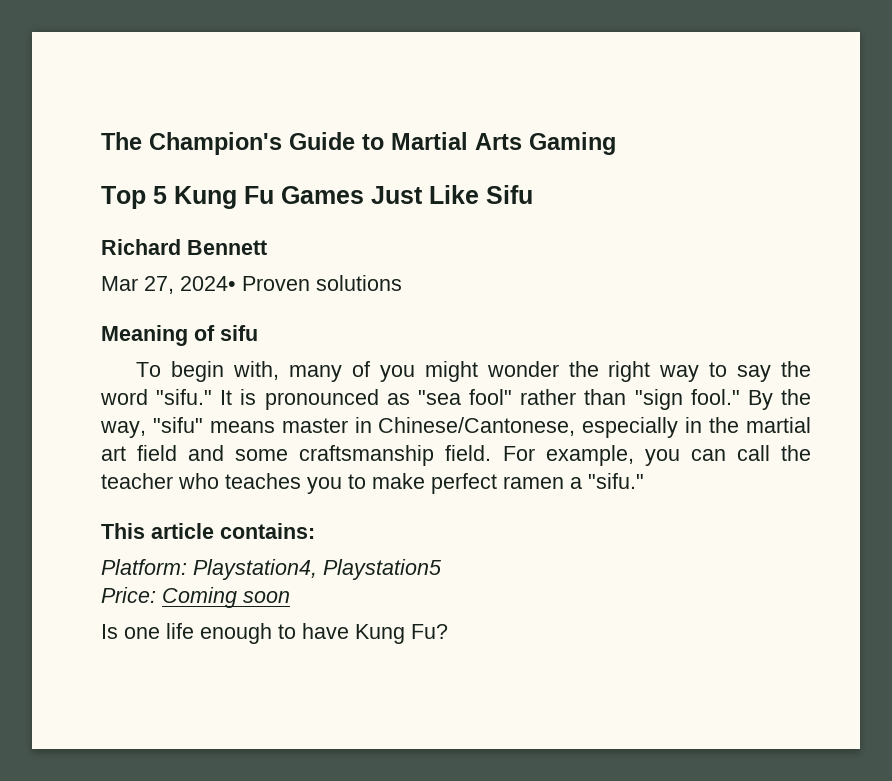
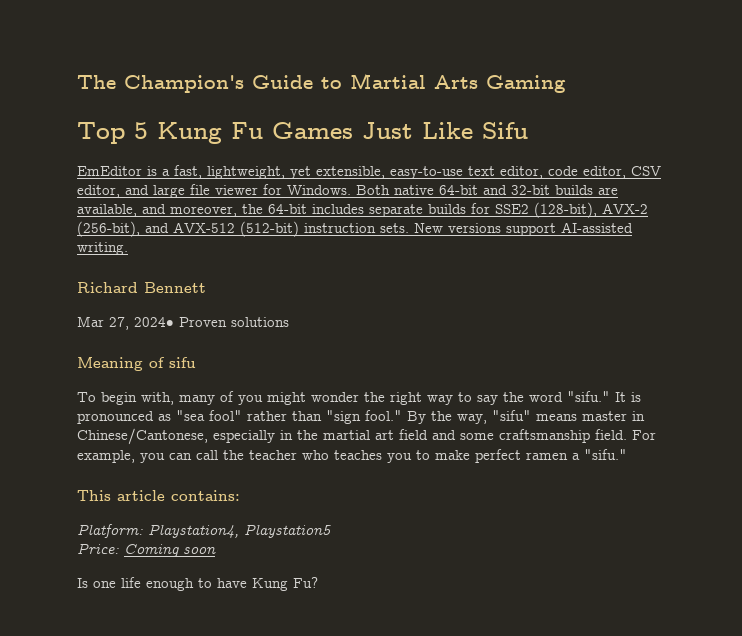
(533, 194) none -> [77,165,661,179] [77,184,618,198] [77,202,648,218] [77,221,633,237] [77,242,128,255] // EmEditor is a fast, lightweight, yet extensible, easy-to-use text editor, code editor, CSV editor, and large file viewer for Windows. Both native 64-bit and 32-bit builds are available, and moreover, the 64-bit includes separate builds for SSE2 (128-bit), AVX-2 (256-bit), and AVX-512 (512-bit) instruction sets. New versions support AI-assisted writing.

